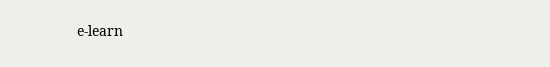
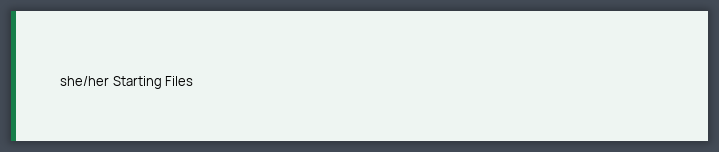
[77,25,123,36] e-learn -> [60,76,194,89] she/her Starting Files

